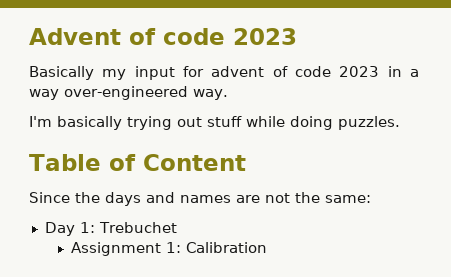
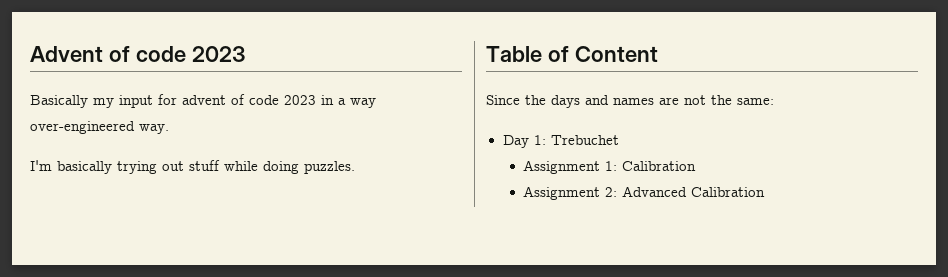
(268, 247) none -> [523,186,766,200] // Assignment 2: Advanced Calibration

